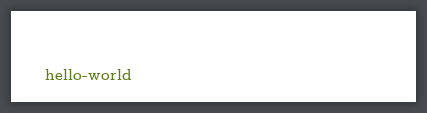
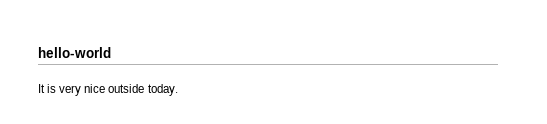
(132, 74) none -> [38,84,178,96] // It is very nice outside today.

